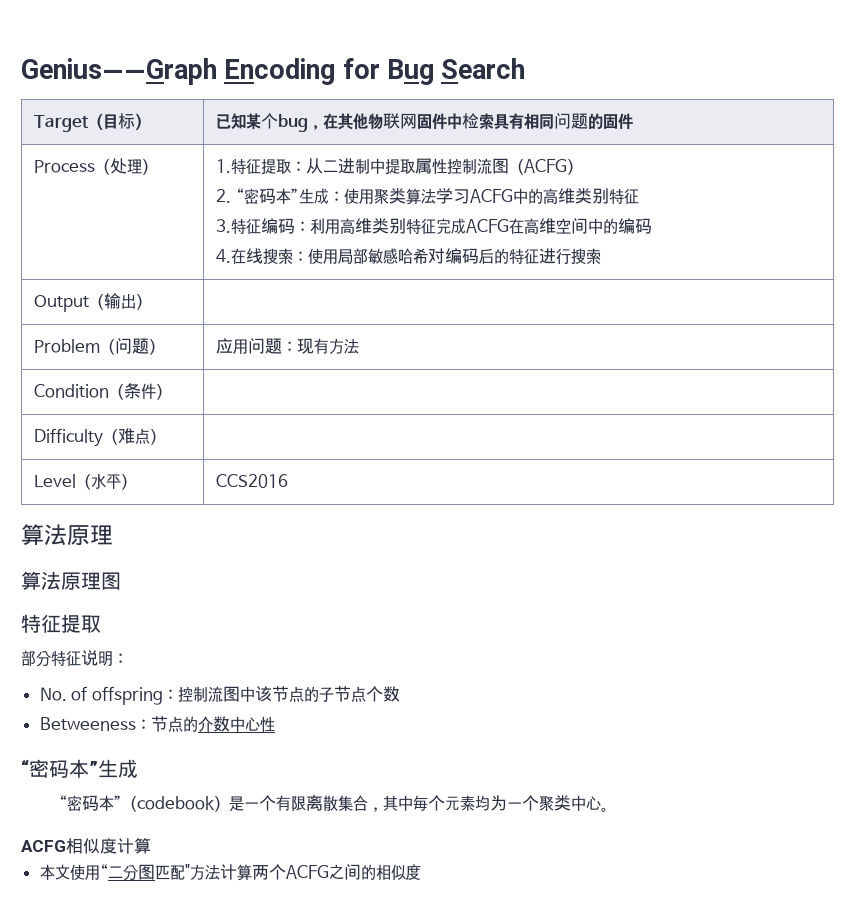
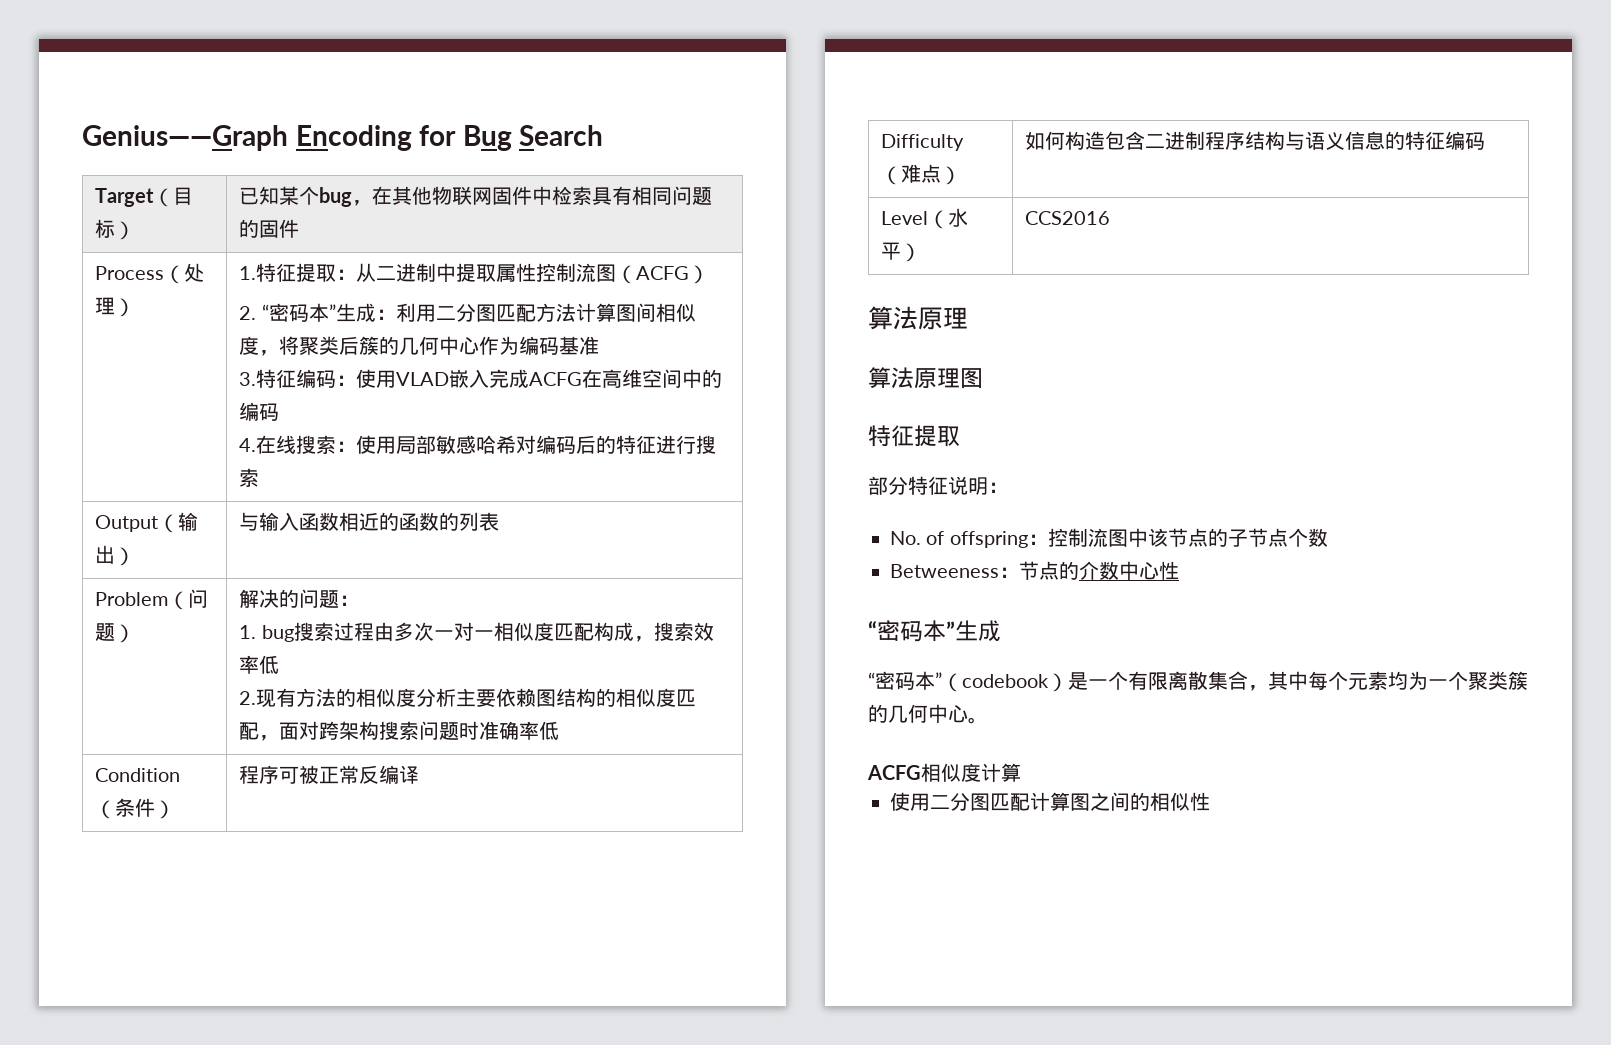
[343,188,639,205] 使用聚类算法学习ACFG中的高维类别特征 -> [395,303,696,322] [239,336,600,356] 利用二分图匹配方法计算图间相似度，将聚类后簇的几何中心作为编码基准
[310,218,437,235] 利用高维类别特征 -> [356,369,490,388] 使用VLAD嵌入
(152, 301) none -> [239,512,500,531] 与输入函数相近的函数的列表
[216,338,249,354] 应用 -> [239,589,300,608] 解决的
[297,338,360,354] 现有方法 -> [239,622,714,642] [239,655,280,674] [239,688,697,708] [239,721,560,741] // 1. bug搜索过程由多次一对一相似度匹配构成，搜索效率低 // 2.现有方法的相似度分析主要依赖图结构的相似度匹配，面对跨架构搜索问题时准确率低
(172, 391) none -> [239,765,420,784] 程序可被正常反编译
(166, 436) none -> [1025,131,1486,150] 如何构造包含二进制程序结构与语义信息的特征编码
(572, 803) none -> [1508,671,1528,690] [868,704,928,723] 簇的几何
[39,864,329,881] 本文使用“二分图匹配"方法计算两个ACFG -> [890,792,1090,811] 使用二分图匹配计算图
[405,864,421,881] 度 -> [1190,792,1210,811] 性

